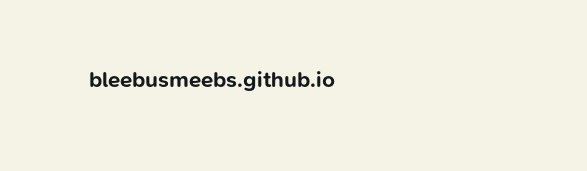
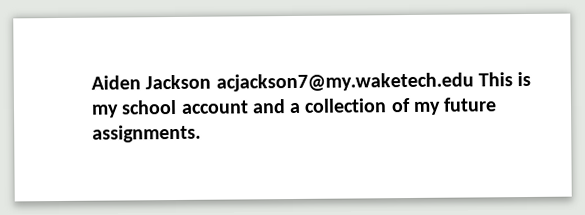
[89,71,335,91] bleebusmeebs.github.io -> [91,71,532,92] [91,97,498,118] [92,124,201,143] Aiden Jackson acjackson7@my.waketech.edu This is my school account and a collection of my future assignments.

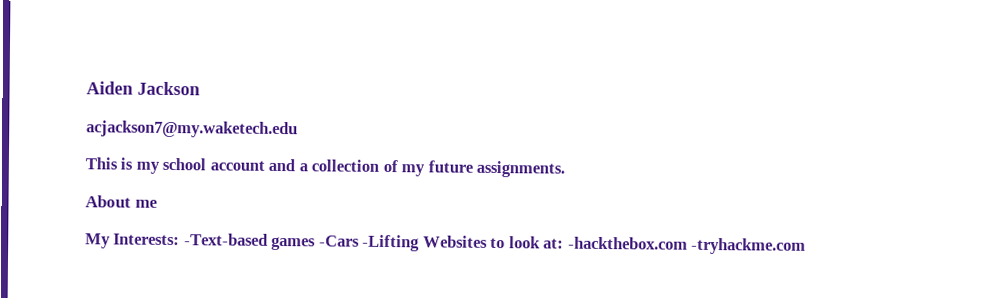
(212, 82) none -> (200, 88) //
(474, 82) none -> (298, 129) //
(201, 133) none -> [85,195,158,208] [85,233,807,255] // About me // My Interests: -Text-based games -Cars -Lifting Websites to look at: -hackthebox.com -tryhackme.com

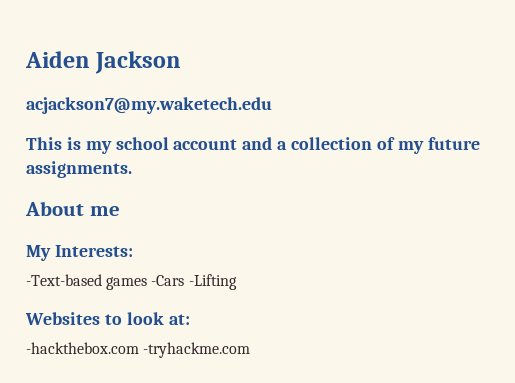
(181, 239) none -> (133, 251) //
(421, 243) none -> (237, 282) //
(565, 243) none -> (190, 319) //

